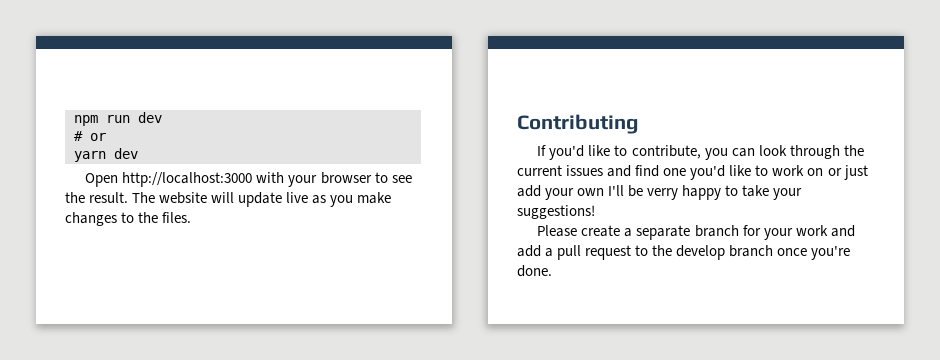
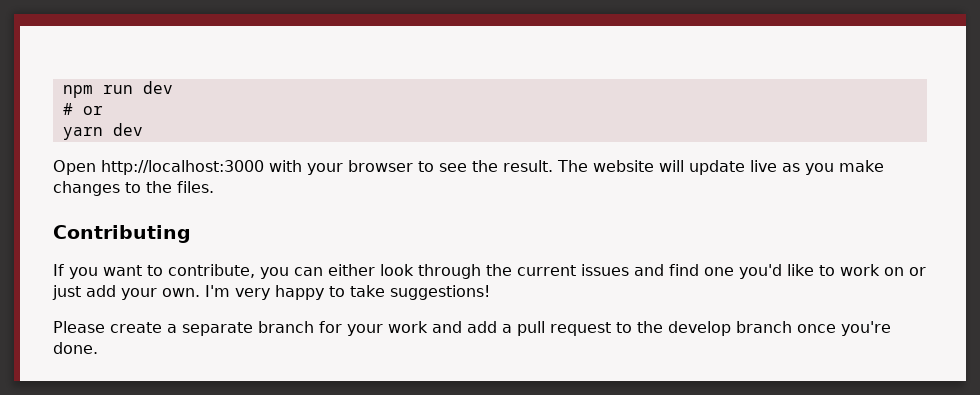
[549,145,611,160] you'd like -> [69,265,142,279] you want
(755, 152) none -> [328,264,375,276] either
[577,185,679,200] own I'll be verry -> [162,285,270,300] own. I'm very
[773,188,803,200] your -> (385, 291) none

